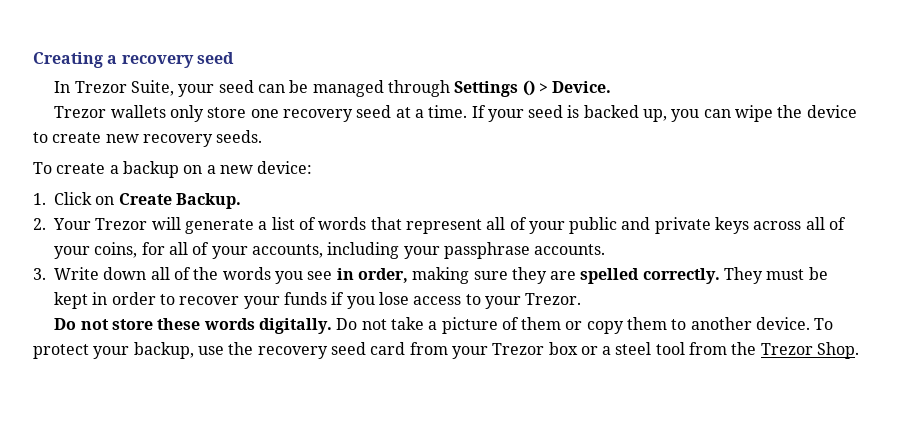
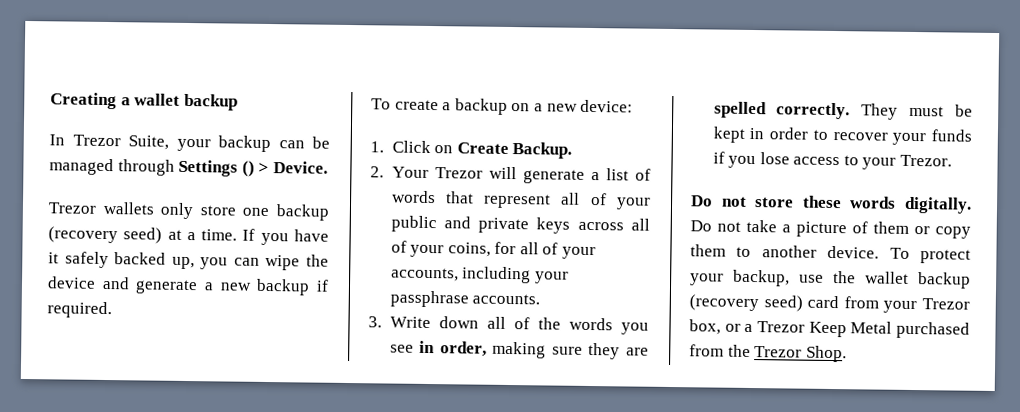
[121,52,234,68] recovery seed -> [134,93,238,111] wallet backup
[218,80,254,93] seed -> [218,135,271,153] backup
[282,105,392,122] recovery seed -> [276,204,330,221] [48,226,163,244] backup (recovery seed)
[487,105,580,122] your seed is -> [260,229,329,246] [48,251,109,269] you have it safely
[33,130,263,147] to create new recovery seeds. -> [101,276,329,296] [47,301,112,319] and generate a new backup if required.
[257,342,366,359] recovery seed -> [865,271,971,289] [689,294,803,312] wallet backup (recovery seed)
[548,342,578,355] box -> [689,319,721,335] box,
[615,342,685,355] steel tool -> [757,321,970,339] Trezor Keep Metal purchased

